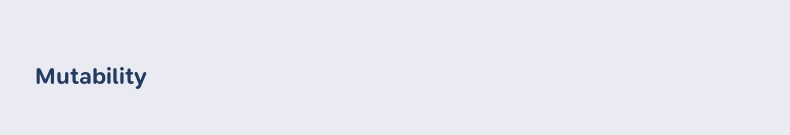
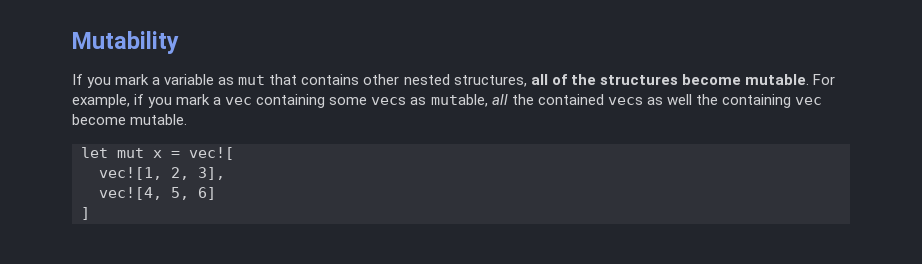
(147, 78) none -> [72,74,835,88] [72,94,822,108] [72,114,188,125] [81,147,234,160] [99,167,225,180] [99,187,216,200] [81,207,90,220] // If you mark a variable as mut that contains other nested structures, all of the structures become mutable. For example, if you mark a vec containing some vecs as mutable, all the contained vecs as well the containing vec become mutable. // let mut x = vec![ // vec![1, 2, 3], // vec![4, 5, 6] // ]

